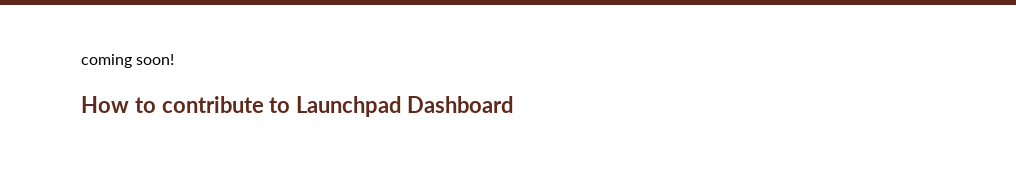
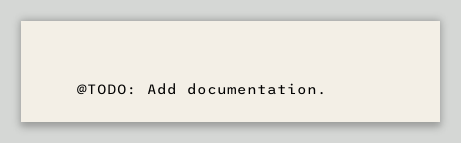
[81,54,175,68] [81,96,514,117] coming soon! // How to contribute to Launchpad Dashboard -> [77,83,327,95] @TODO: Add documentation.

